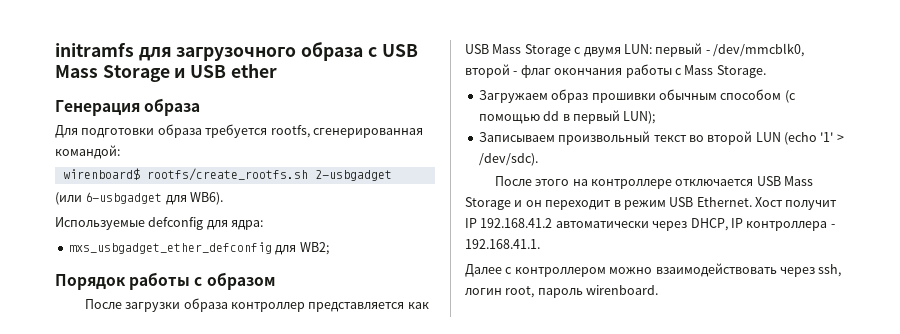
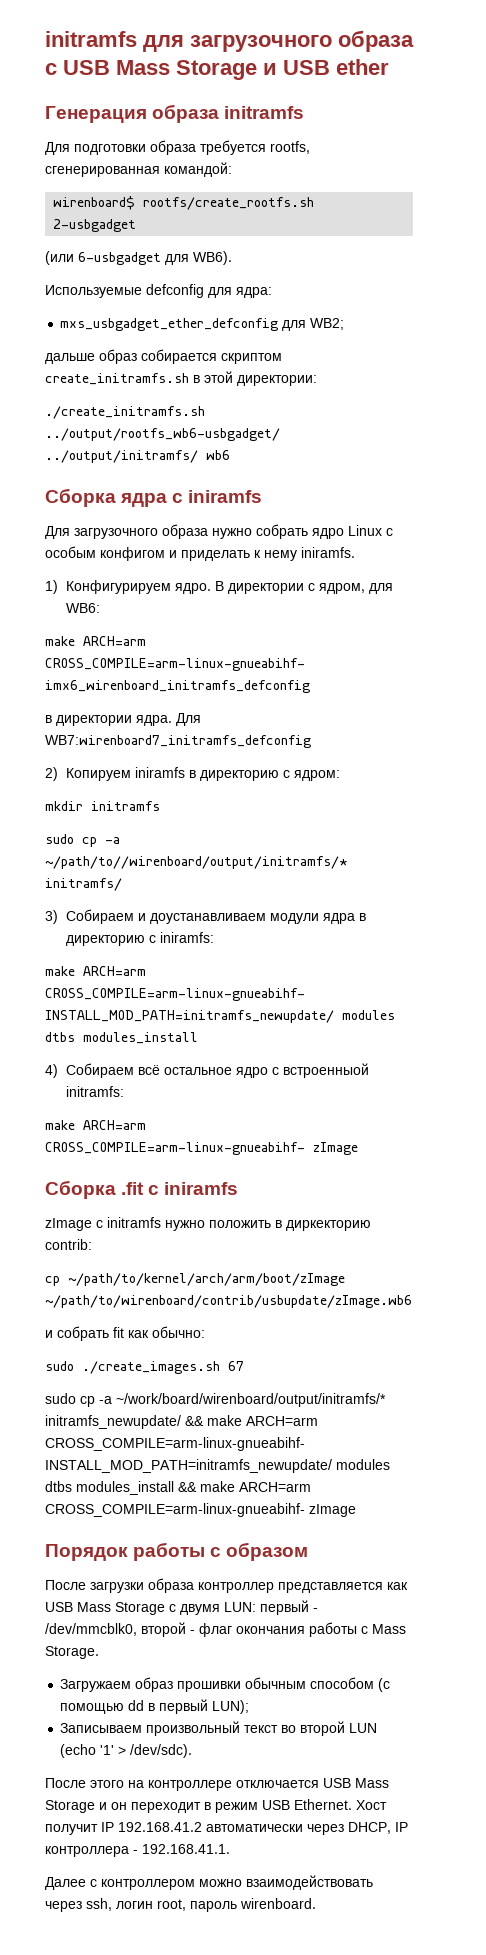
(201, 107) none -> [224,106,305,119] initramfs
(329, 248) none -> [45,349,282,364] [45,371,317,386] [45,406,205,419] [45,428,280,441] [45,450,230,463] [45,488,263,507] [45,524,393,539] [45,546,355,561] [45,580,393,594] [65,603,100,613] [45,636,146,646] [45,658,305,671] [45,680,310,693] [45,713,201,726] [45,735,311,748] [45,767,340,781] [45,801,160,811] [45,834,120,847] [45,856,347,869] [45,878,122,891] [45,909,366,924] [65,932,214,946] [45,966,146,976] [45,988,305,1001] [45,1010,395,1023] [45,1032,198,1044] [45,1063,369,1078] [65,1086,124,1097] [45,1120,146,1130] [45,1142,358,1155] [45,1180,239,1199] [45,1217,371,1231] [45,1239,92,1250] [45,1273,345,1286] [45,1295,412,1308] [45,1326,205,1341] [45,1361,244,1374] [45,1393,386,1407] [45,1415,318,1429] [45,1437,305,1451] [45,1459,390,1473] [45,1481,311,1495] [45,1503,356,1517] // дальше образ собирается скриптом create_initramfs.sh в этой директории: // ./create_initramfs.sh ../output/rootfs_wb6-usbgadget/ ../output/initramfs/ wb6 // Сборка ядра c iniramfs // Для загрузочного образа нужно собрать ядро Linux с особым конфигом и приделать к нему iniramfs. // 1) Конфигурируем ядро. В директории с ядром, для WB6: // make ARCH=arm CROSS_COMPILE=arm-linux-gnueabihf- imx6_wirenboard_initramfs_defconfig // в директории ядра. Для WB7:wirenboard7_initramfs_defconfig // 2) Копируем iniramfs в директорию с ядром: // mkdir initramfs // sudo cp -a ~/path/to//wirenboard/output/initramfs/* initramfs/ // 3) Собираем и доустанавливаем модули ядра в директорию с iniramfs: // make ARCH=arm CROSS_COMPILE=arm-linux-gnueabihf- INSTALL_MOD_PATH=initramfs_newupdate/ modules dtbs modules_install // 4) Собираем всё остальное ядро с встроенныой initramfs: // make ARCH=arm CROSS_COMPILE=arm-linux-gnueabihf- zImage // Сборка .fit с iniramfs // zImage с initramfs нужно положить в диркекторию contrib: // cp ~/path/to/kernel/arch/arm/boot/zImage ~/path/to/wirenboard/contrib/usbupdate/zImage.wb6 // и собрать fit как обычно: // sudo ./create_images.sh 67 // sudo cp -a ~/work/board/wirenboard/output/initramfs/* initramfs_newupdate/ && make ARCH=arm CROSS_COMPILE=arm-linux-gnueabihf- INSTALL_MOD_PATH=initramfs_newupdate/ modules dtbs modules_install && make ARCH=arm CROSS_COMPILE=arm-linux-gnueabihf- zImage

